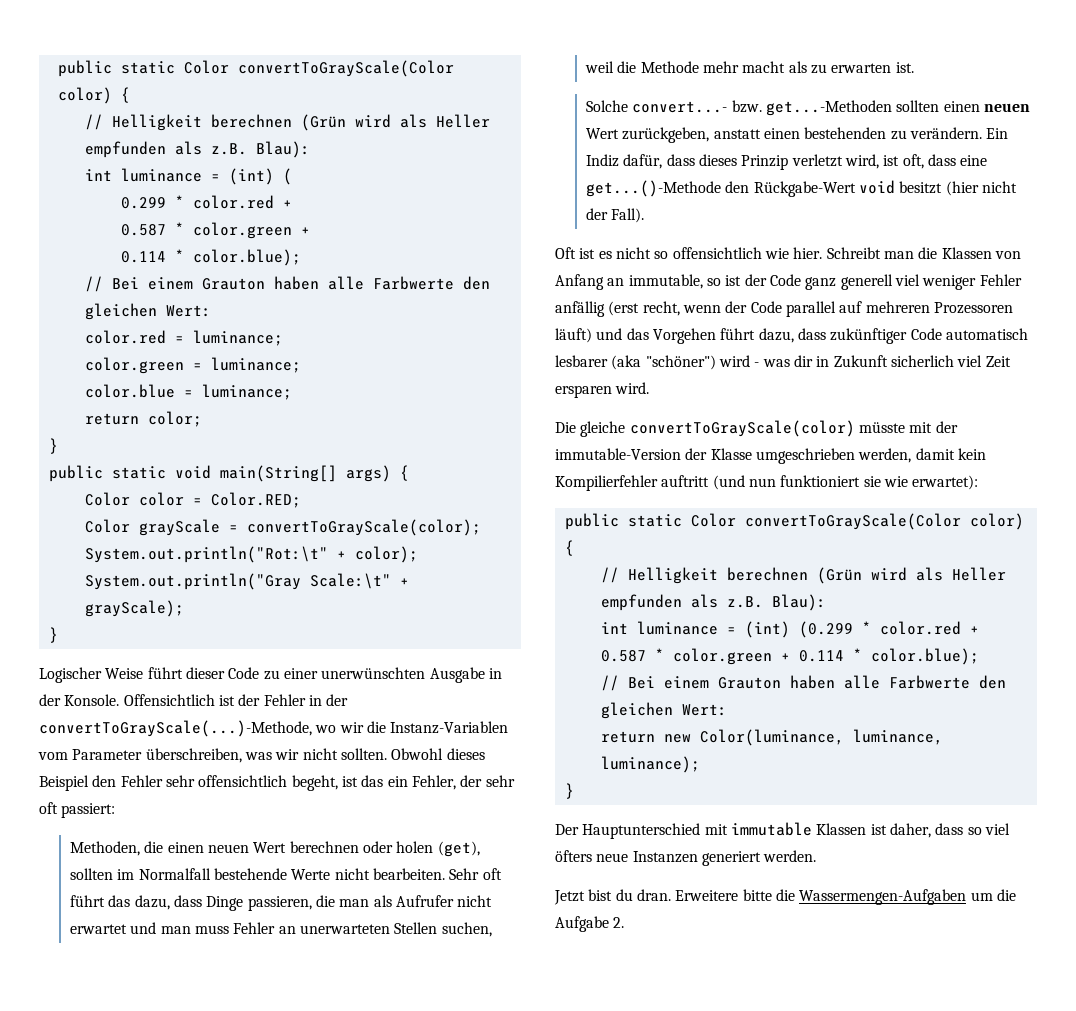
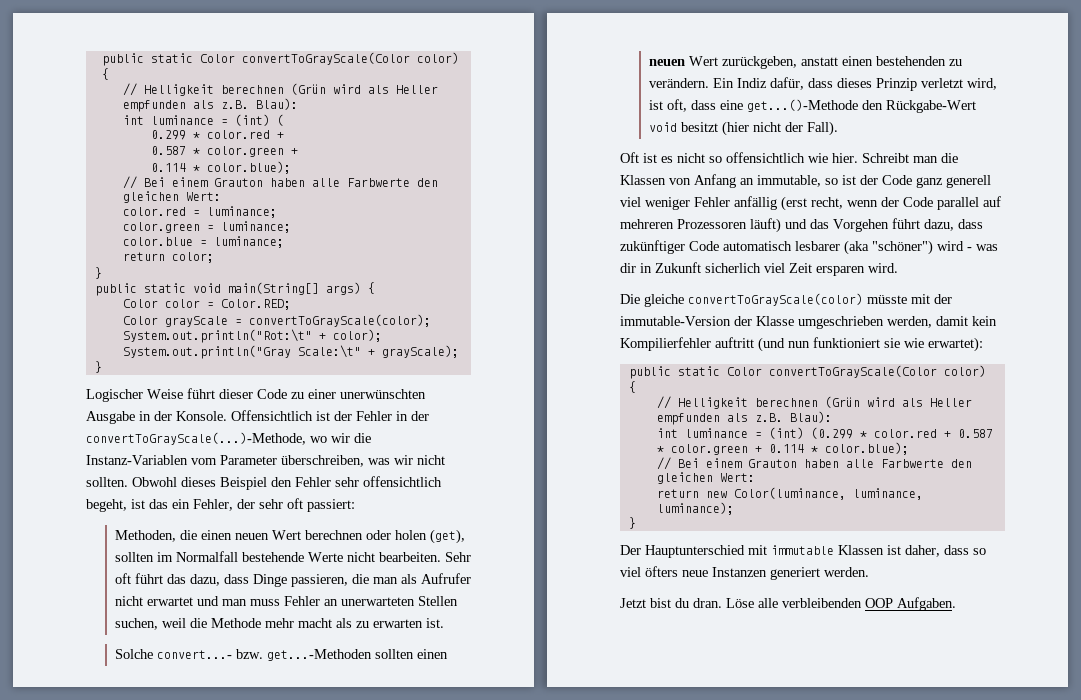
[675,889,1016,905] [555,916,625,932] Erweitere bitte die Wassermengen-Aufgaben um die Aufgabe 2. -> [726,597,956,611] Löse alle verbleibenden OOP Aufgaben.

